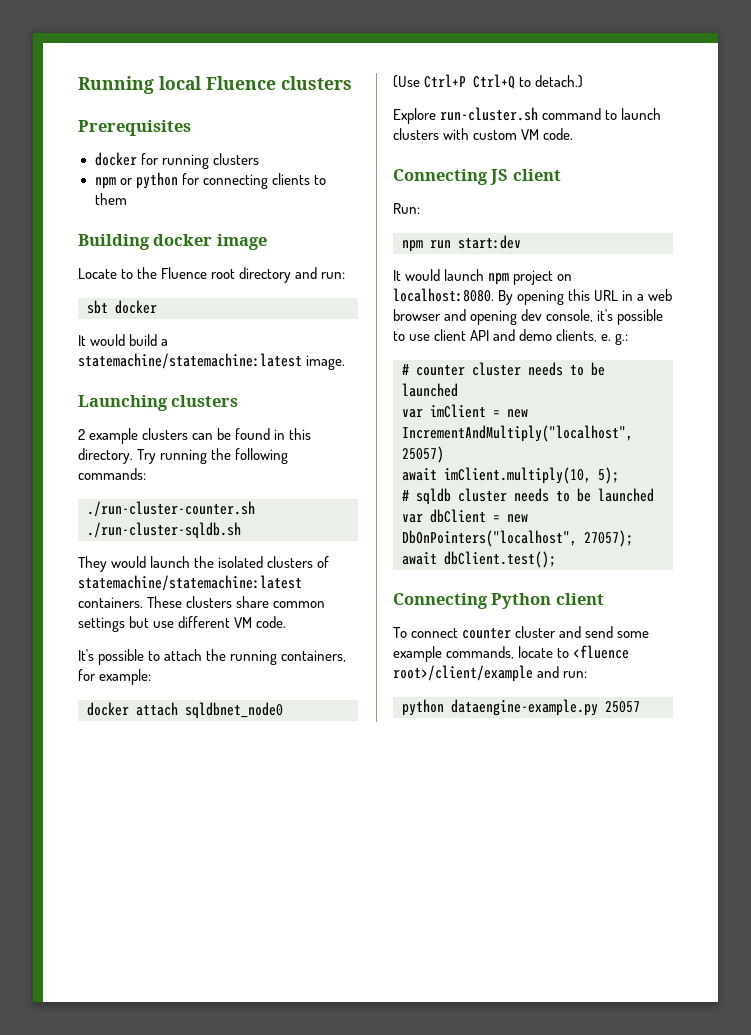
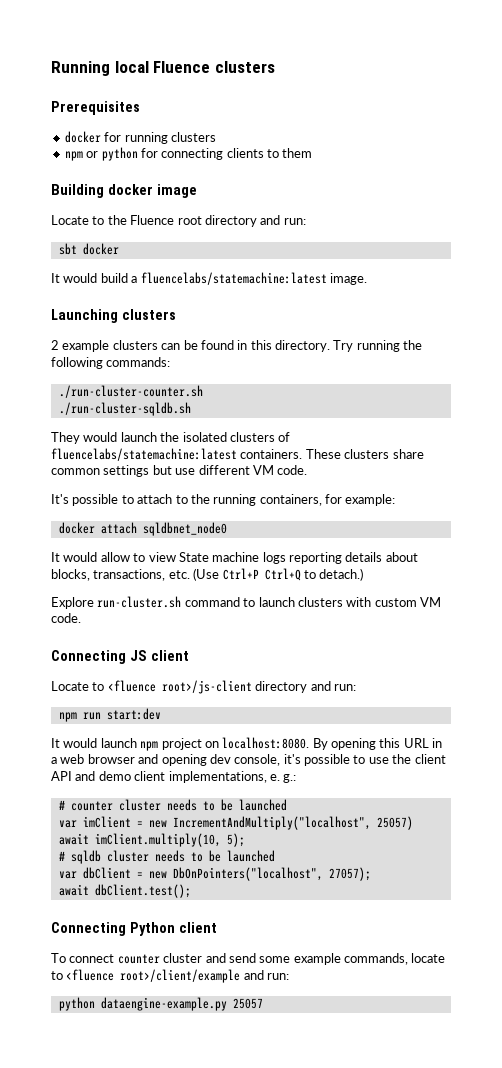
[78,353,302,369] statemachine/statemachine:latest -> [140,272,327,285] fluencelabs/statemachine:latest
[78,575,302,591] statemachine/statemachine:latest -> [51,448,237,461] fluencelabs/statemachine:latest
(203, 655) none -> [175,495,188,504] to
(283, 710) none -> [51,552,418,564] [51,569,190,581] It would allow to view State machine logs reporting details about blocks, transactions, etc.
[393,203,420,214] Run: -> [51,680,356,694] Locate to <fluence root>/js-client directory and run:
(431, 337) none -> [392,754,412,764] the
[556,329,598,342] clients, -> [134,771,267,783] client implementations,

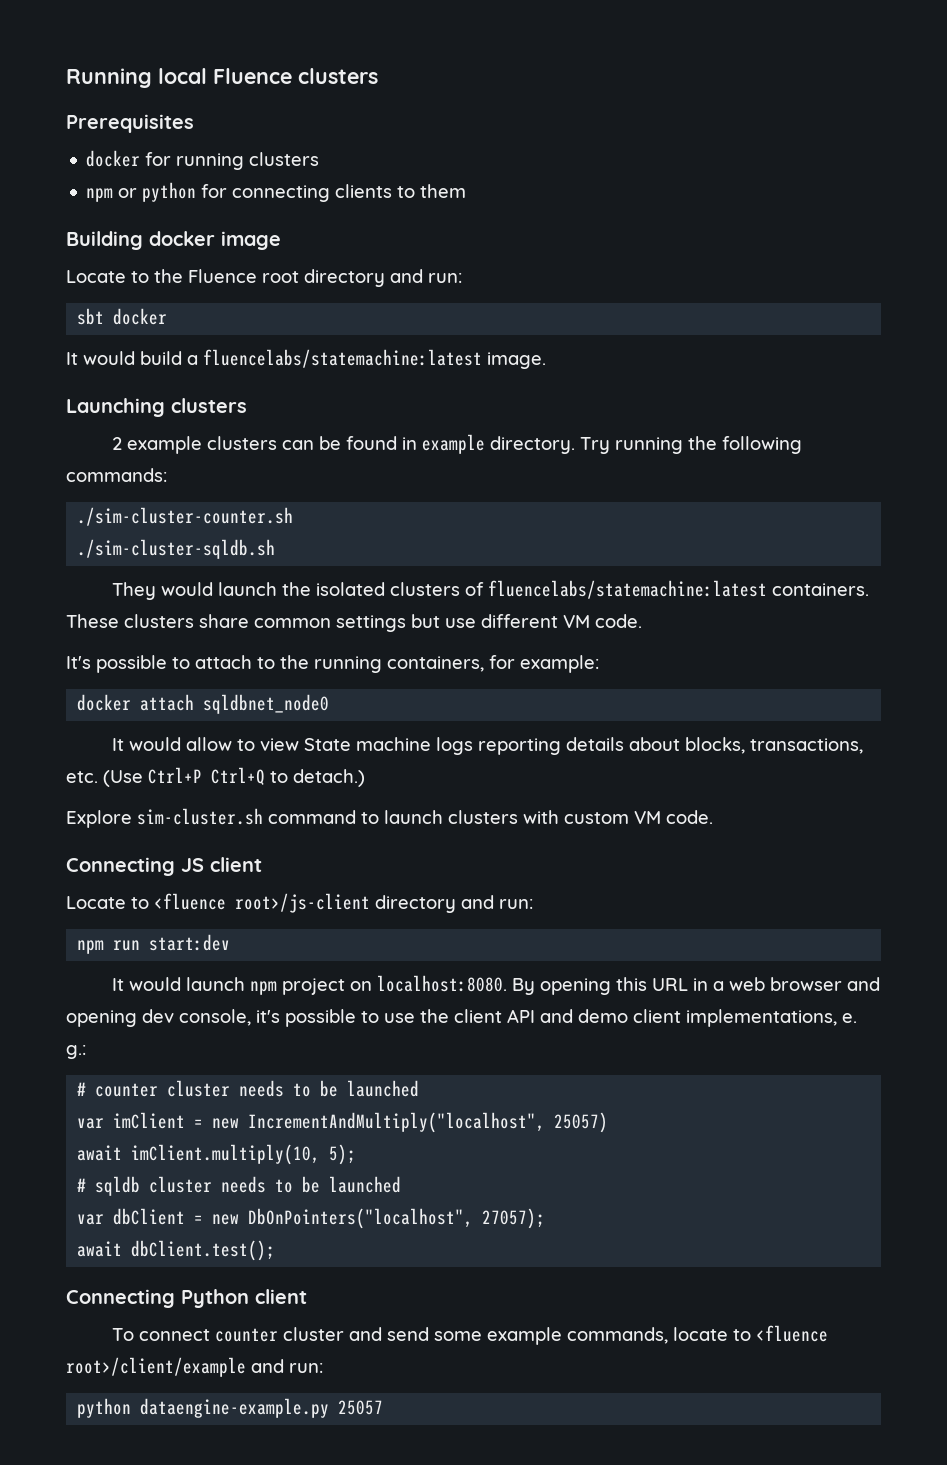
[250,340,272,350] this -> [422,434,486,454] example
[58,385,203,398] [58,402,191,416] ./run-cluster-counter.sh // ./run-cluster-sqldb.sh -> [77,507,294,526] [77,539,276,559] ./sim-cluster-counter.sh // ./sim-cluster-sqldb.sh
[97,596,182,608] run-cluster.sh -> [137,808,263,825] sim-cluster.sh

